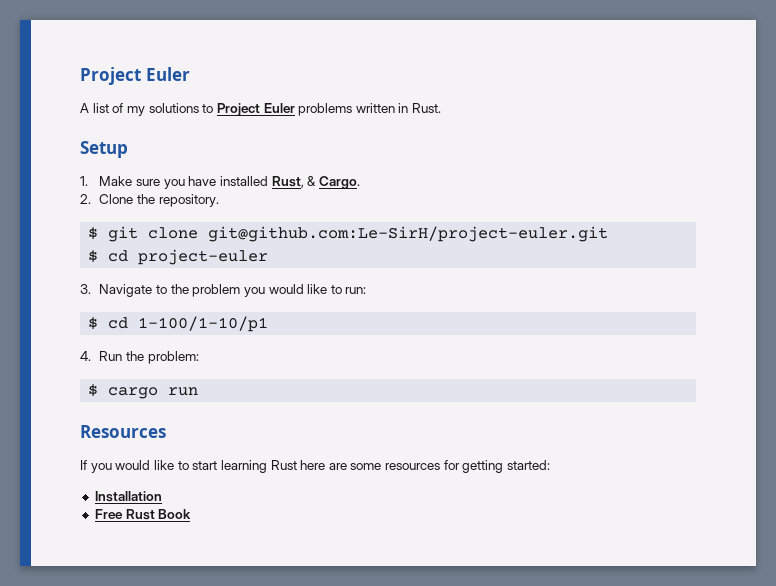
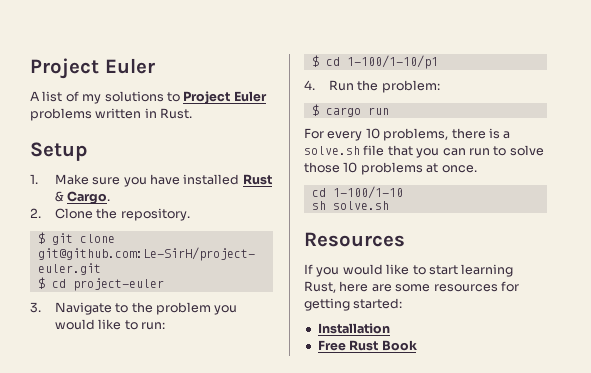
[271,176,304,188] Rust, -> [242,174,272,185] Rust
(199, 391) none -> [304,128,511,141] [304,145,544,158] [304,162,477,175] [311,186,403,199] [311,201,389,210] // For every 10 problems, there is a solve.sh file that you can run to solve those 10 problems at once. // cd 1-100/1-10 // sh solve.sh
[270,460,297,470] Rust -> [304,281,336,293] Rust,

